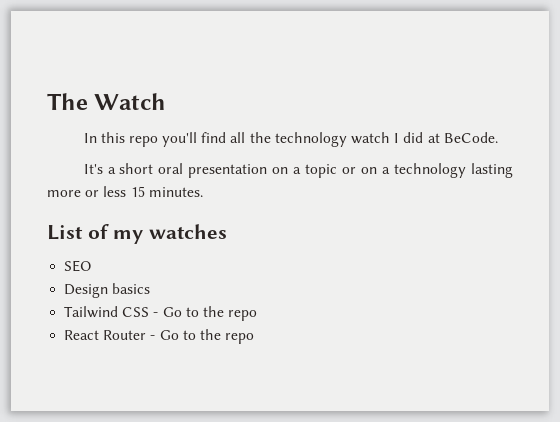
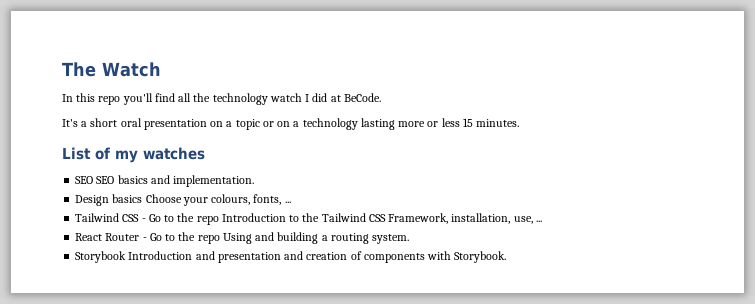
[64,283,151,298] // Design basics -> [96,175,255,187] [75,194,291,206] SEO basics and implementation. // Design basics Choose your colours, fonts, ...
(258, 315) none -> [221,213,542,224] Introduction to the Tailwind CSS Framework, installation, use, ...
(255, 338) none -> [222,232,410,244] [75,251,507,263] Using and building a routing system. // Storybook Introduction and presentation and creation of components with Storybook.

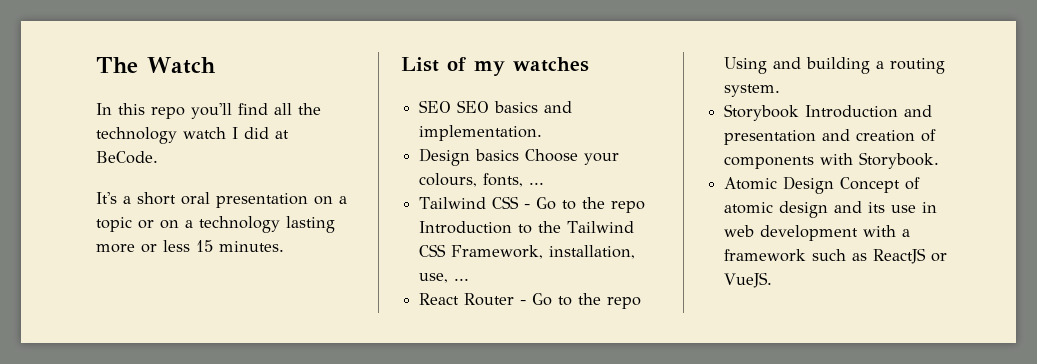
(507, 257) none -> [724,176,921,194] [724,201,938,218] [724,225,911,241] [724,248,948,264] [724,272,773,288] // Atomic Design Concept of atomic design and its use in web development with a framework such as ReactJS or VueJS.

